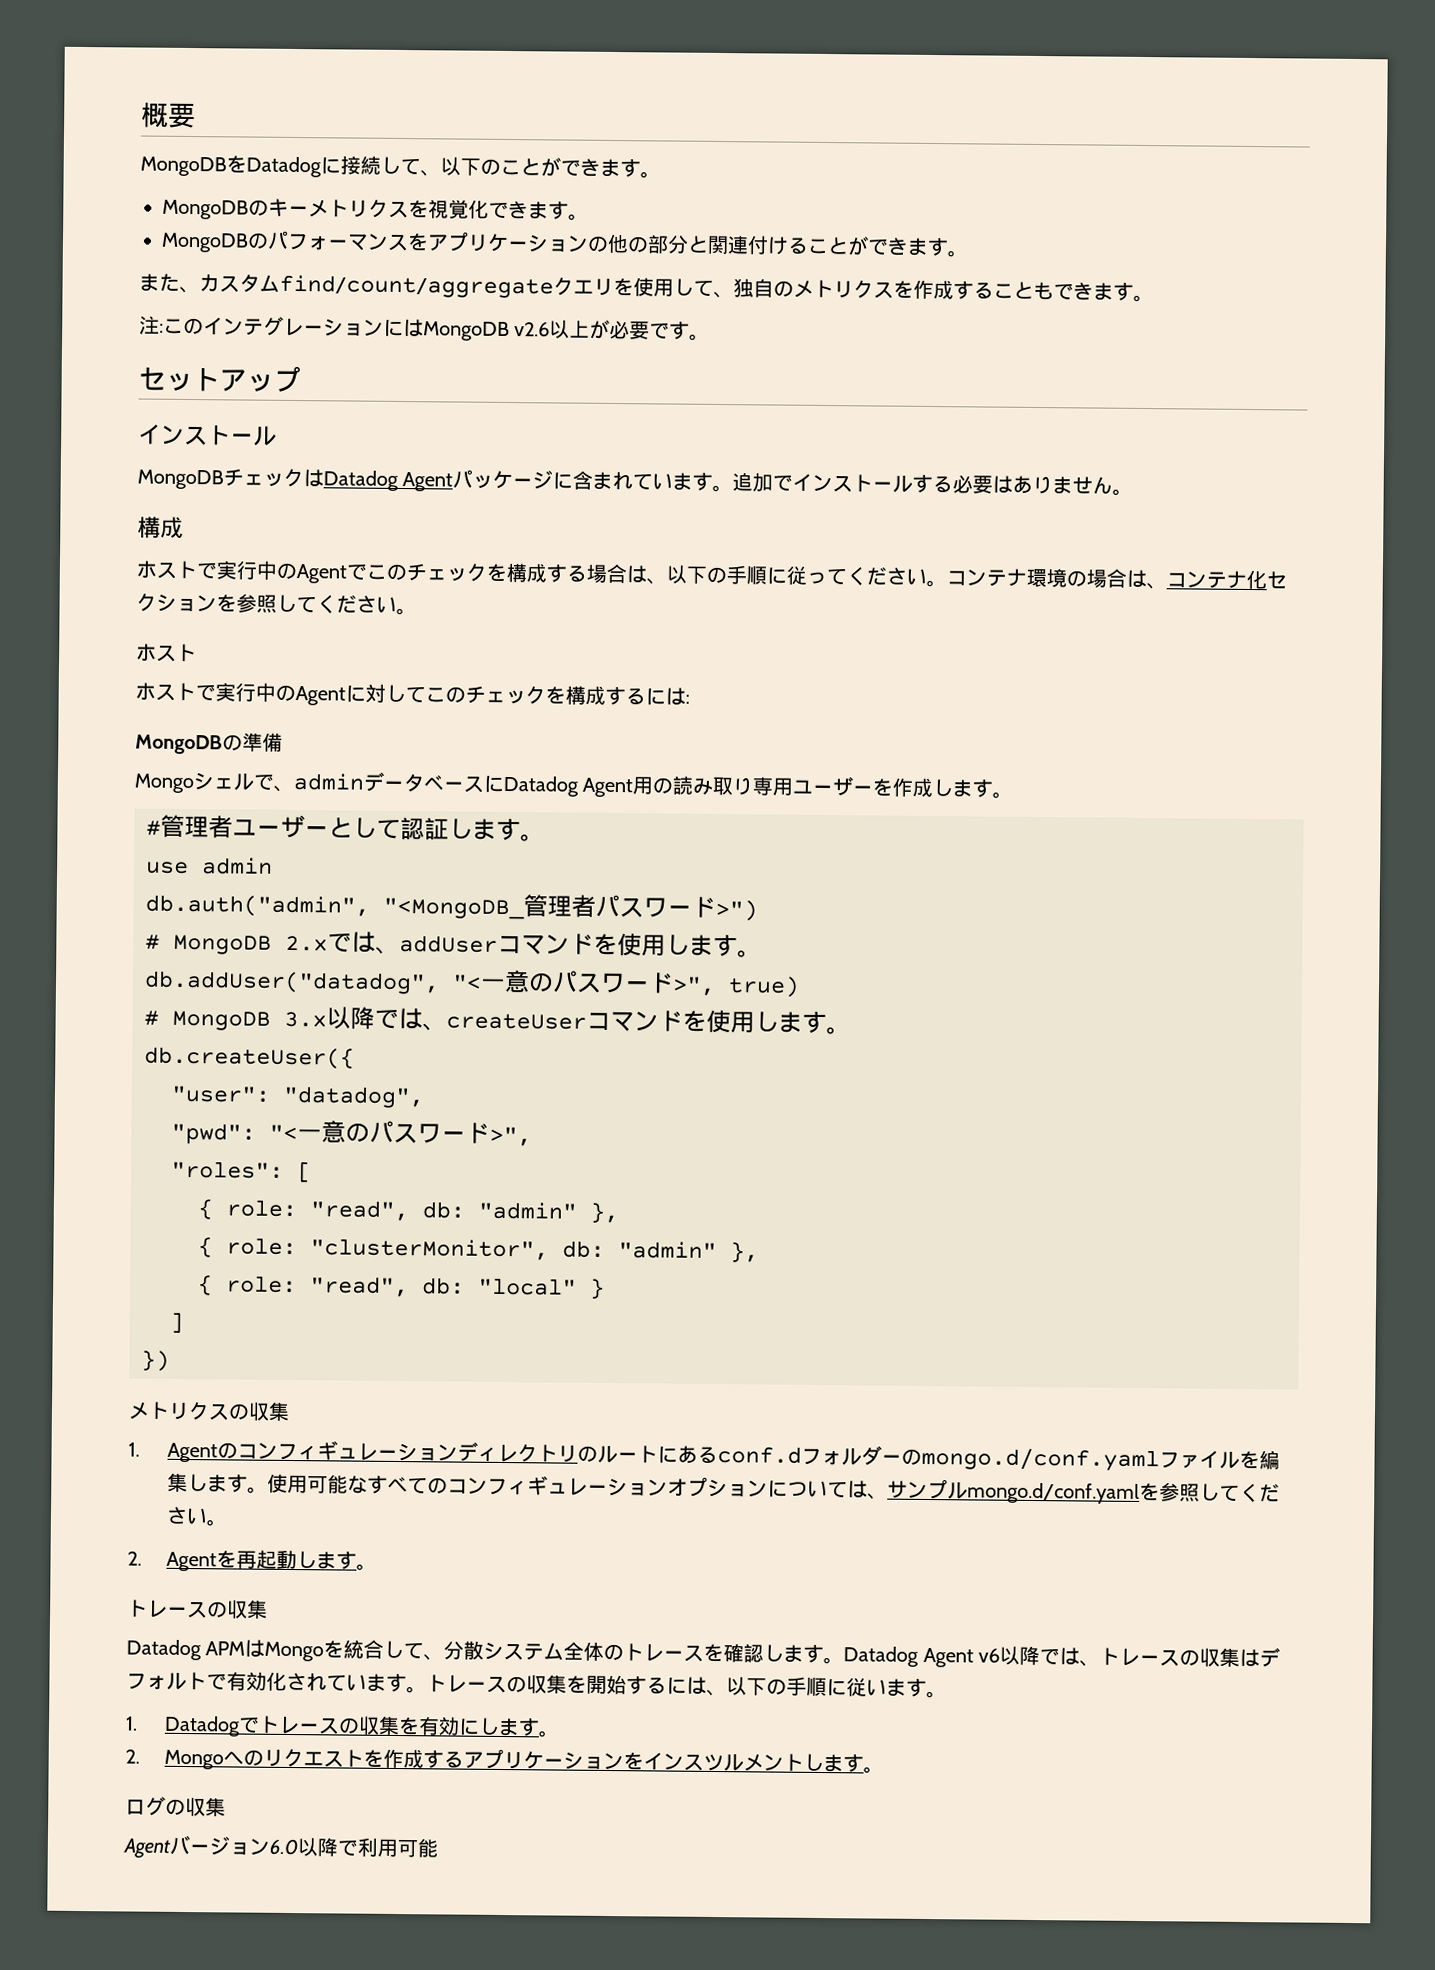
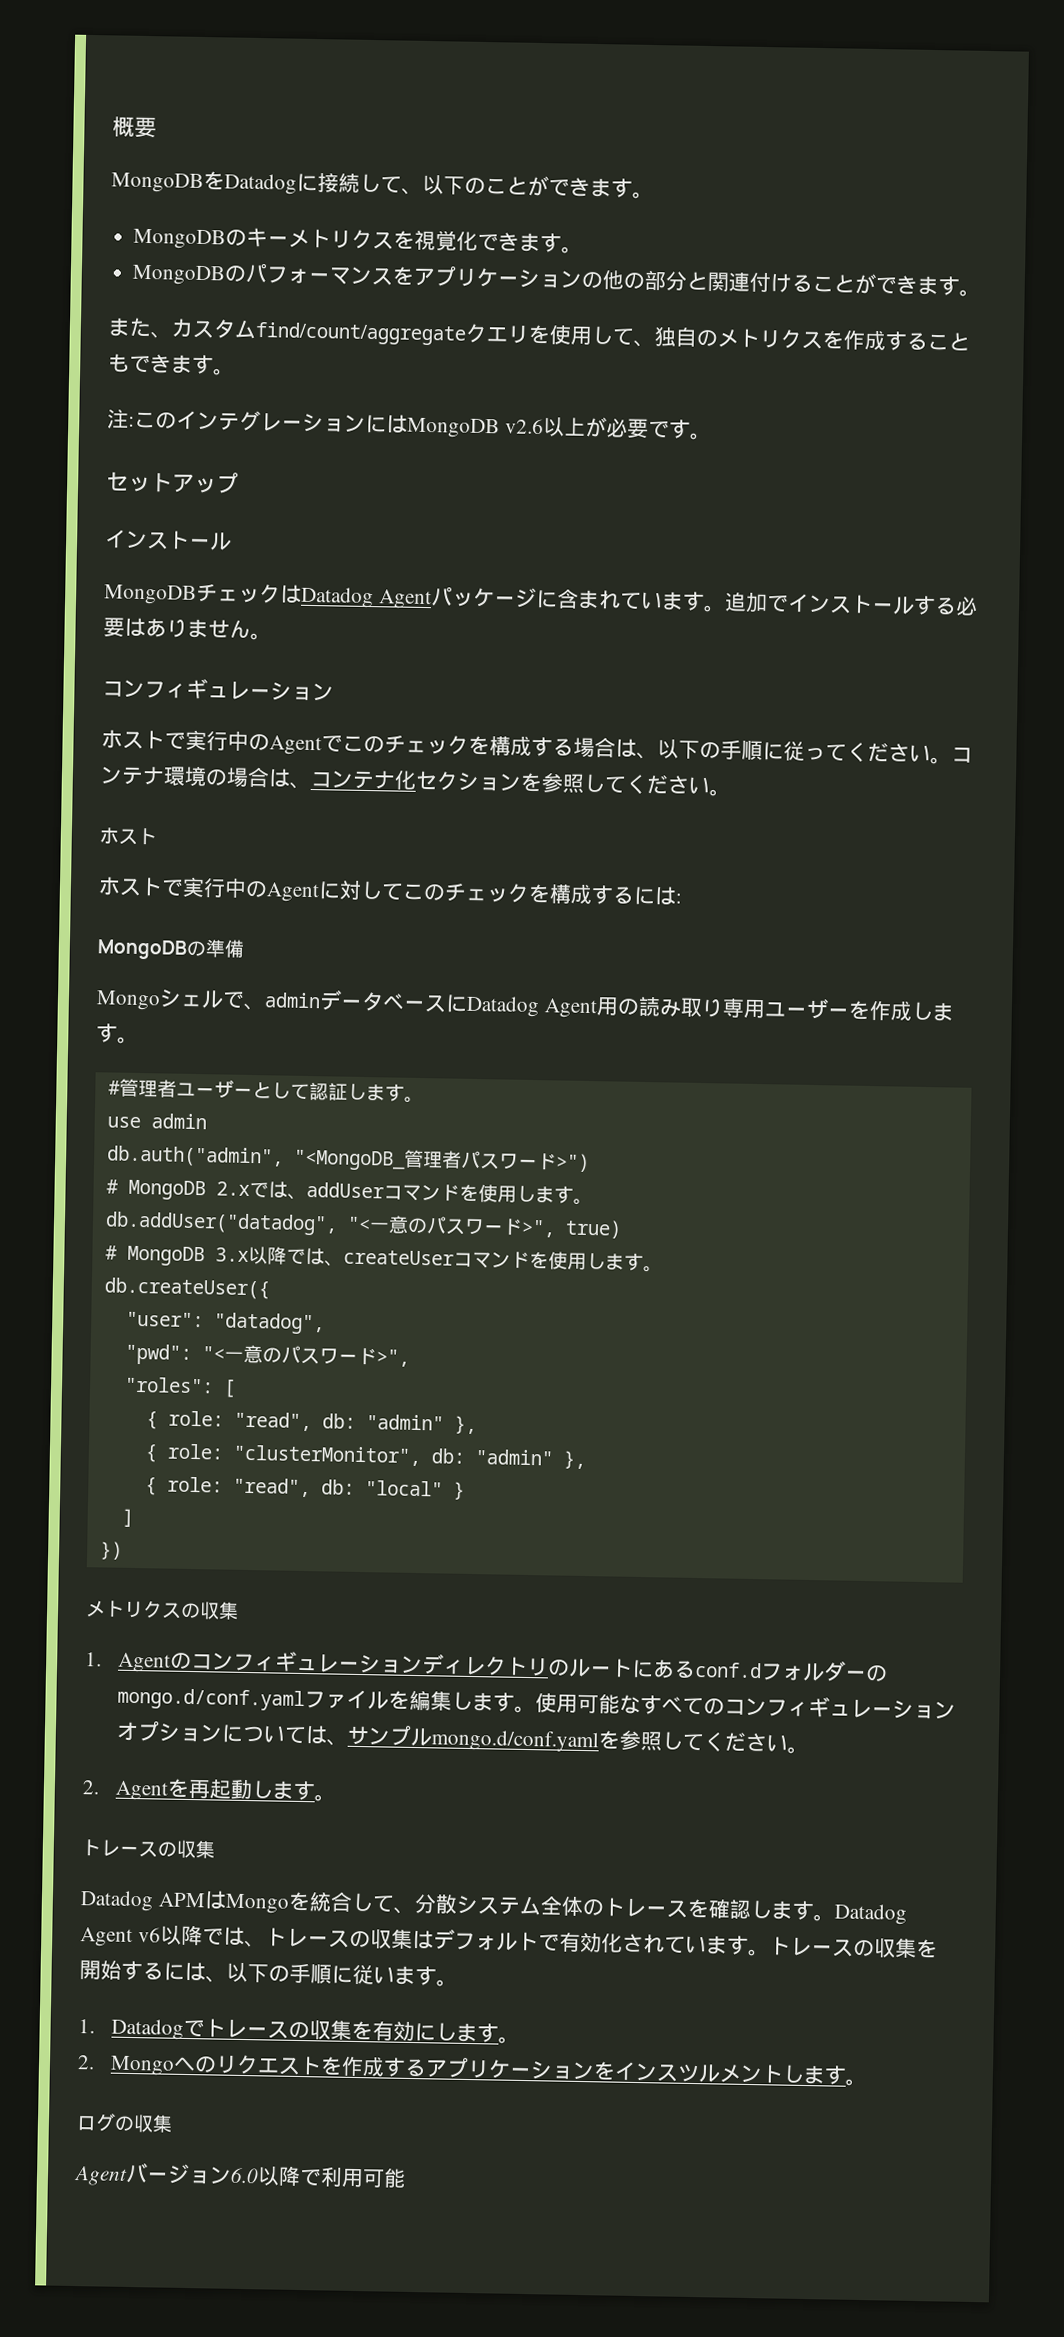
[137,516,184,539] 構成 -> [102,678,334,702] コンフィギュレーション

